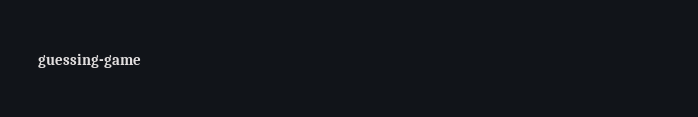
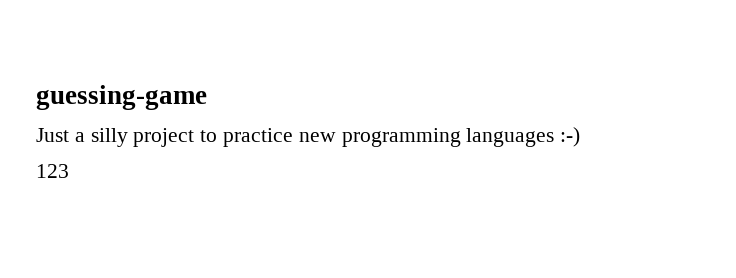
(141, 60) none -> [36,127,581,147] [36,164,69,178] // Just a silly project to practice new programming languages :-) // 123

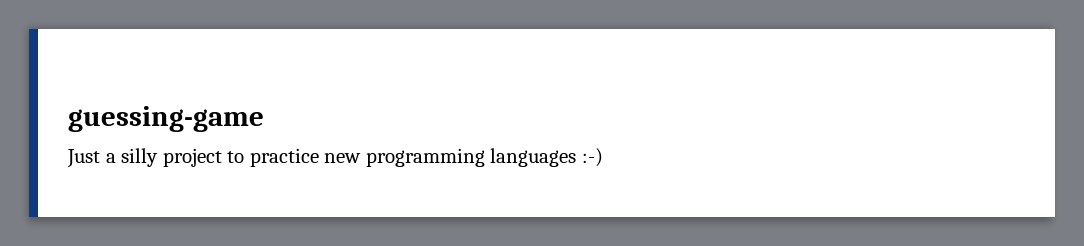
[36,164,69,178] // 123 -> (603, 157) none

